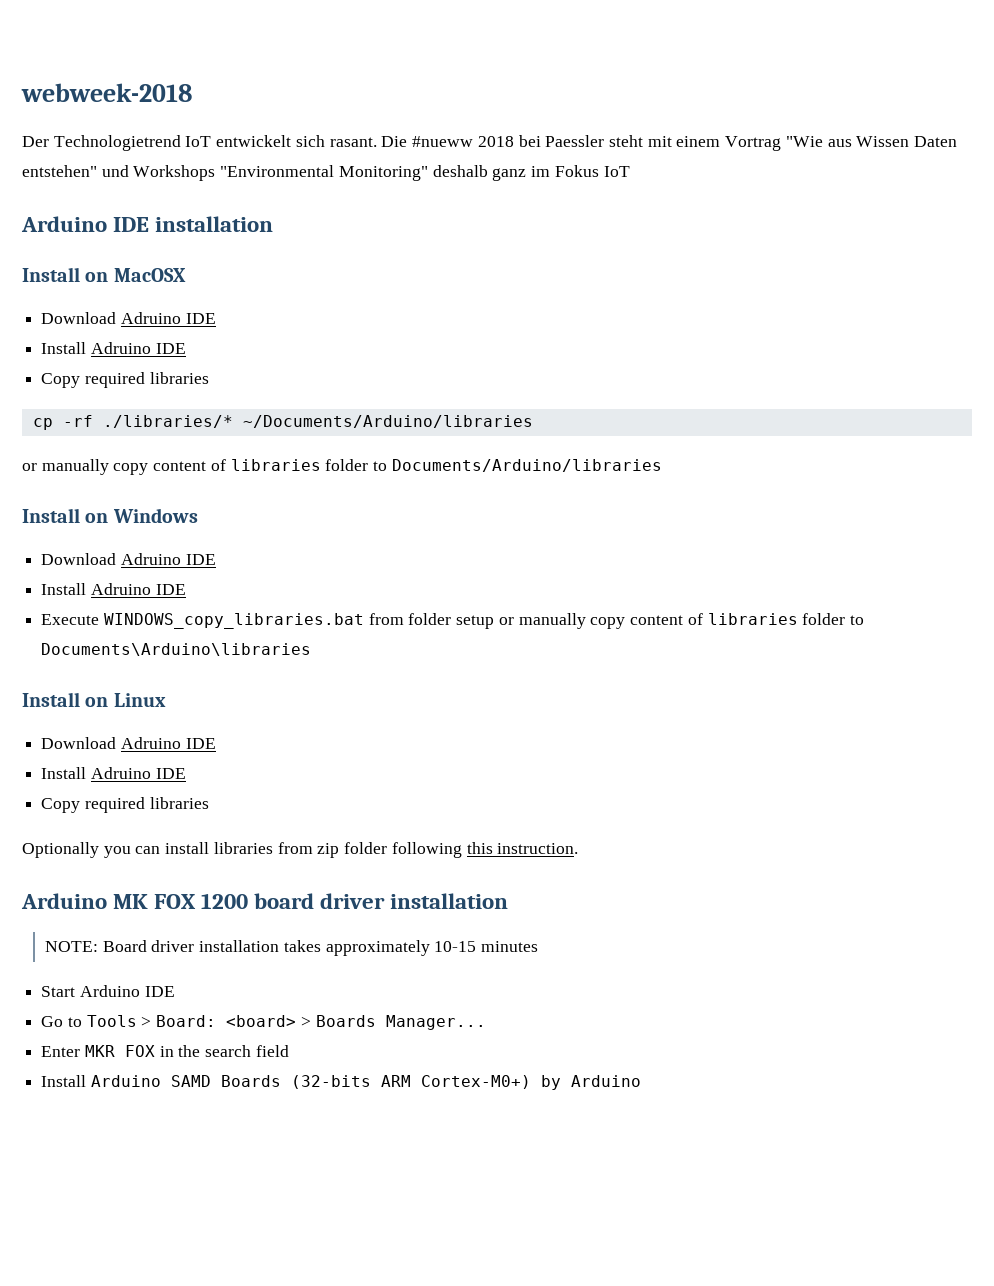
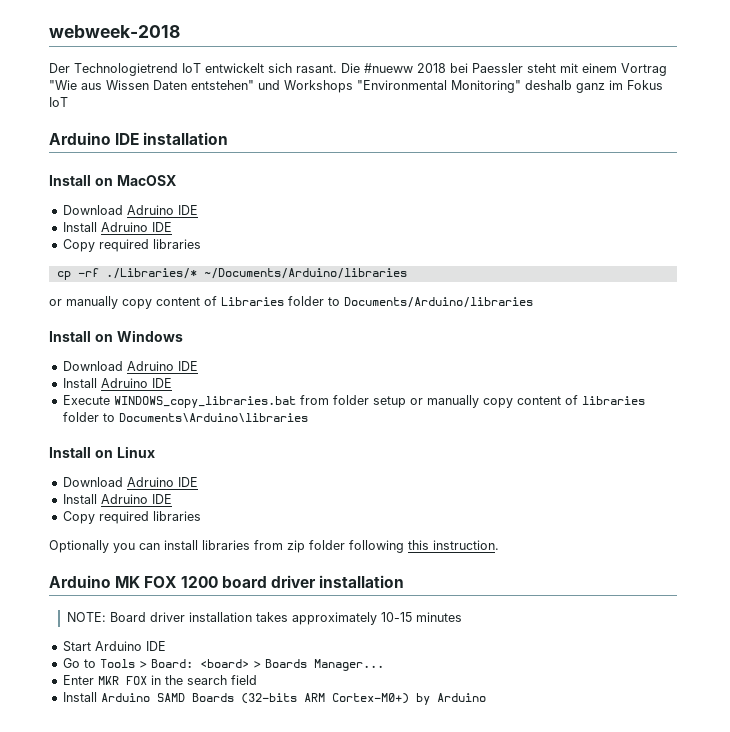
[102,415,233,428] ./libraries/* -> [105,268,197,279] ./Libraries/*
[230,459,321,471] libraries -> [221,297,284,306] Libraries

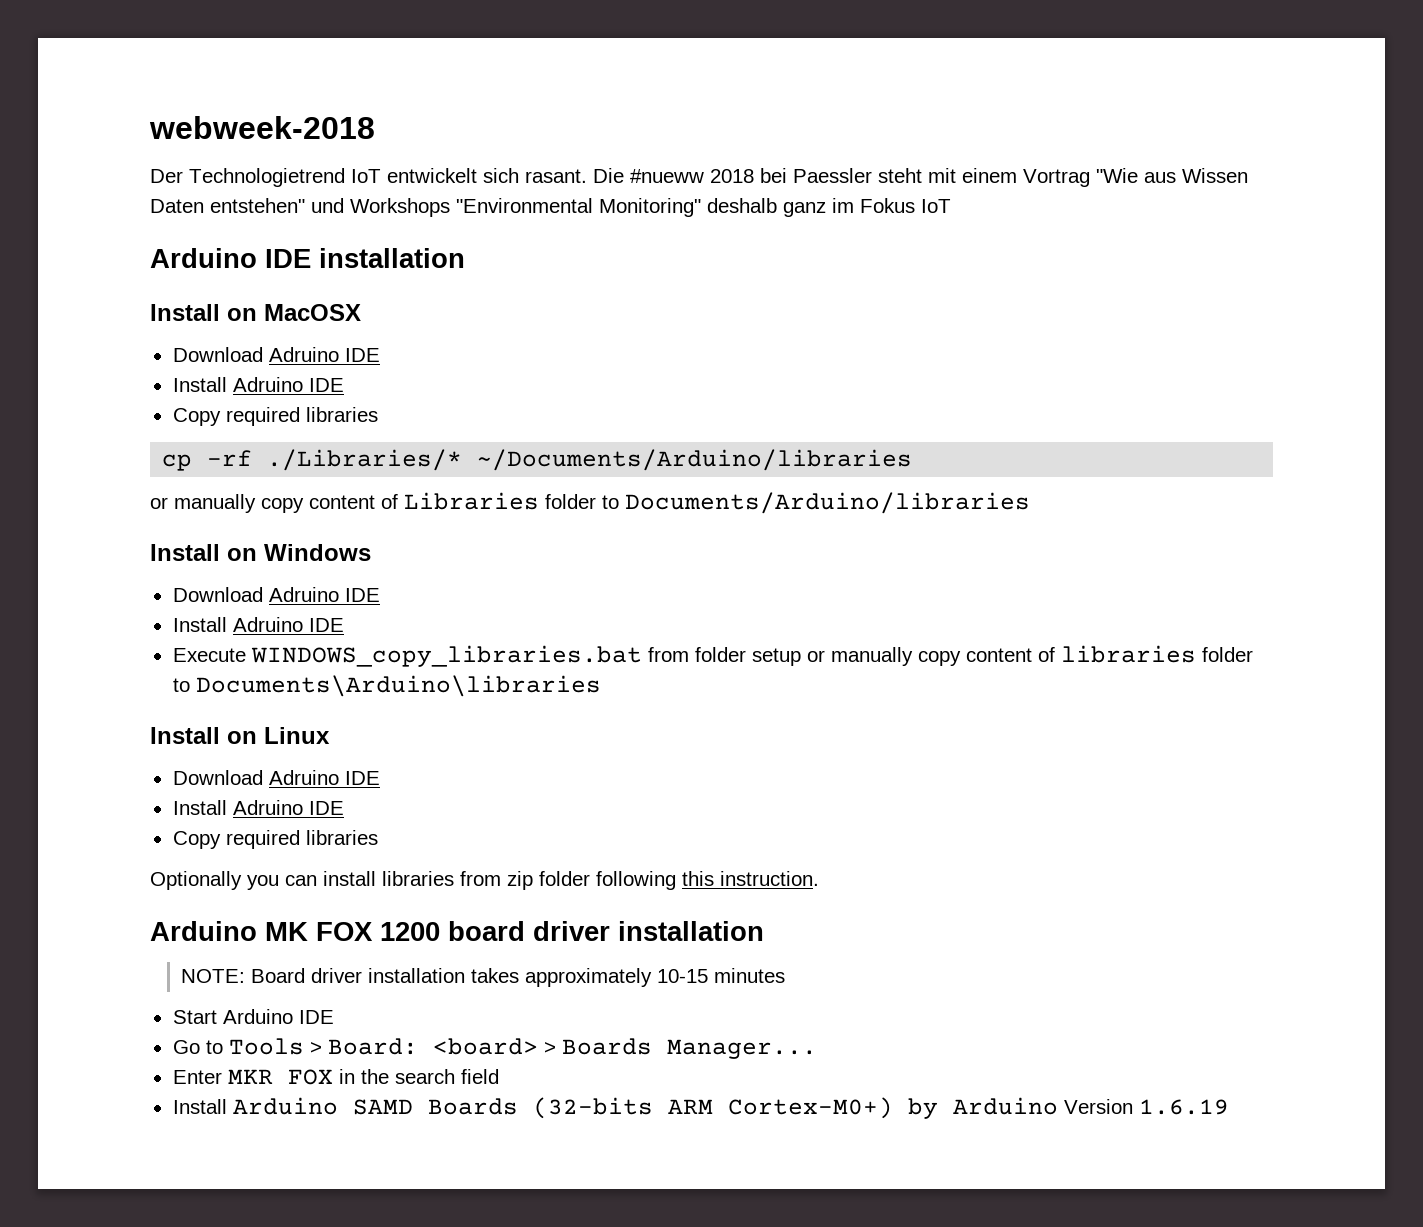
(486, 697) none -> [1063,1099,1229,1115] Version 1.6.19

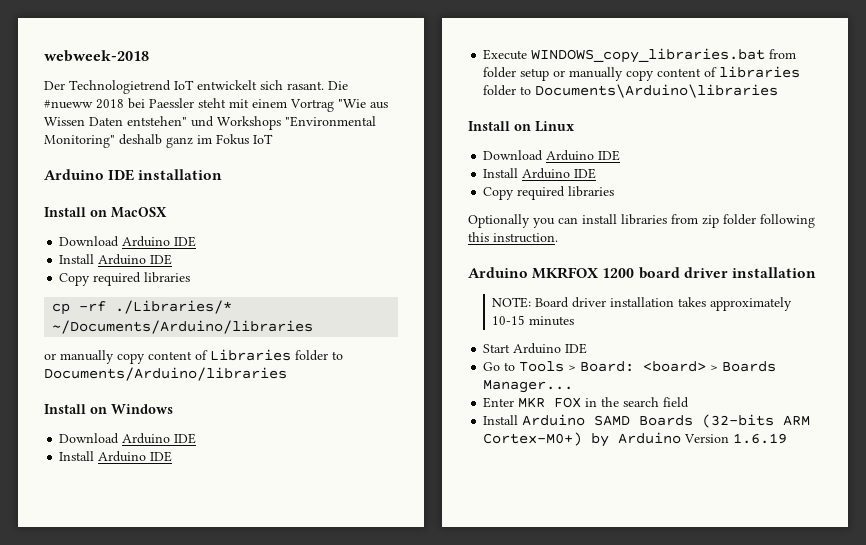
[268,347,380,362] [172,377,303,392] Adruino IDE // Install Adruino -> [122,236,197,247] [59,254,147,265] Arduino IDE // Install Arduino
[268,587,380,602] [172,617,303,632] Adruino IDE // Install Adruino -> [122,433,197,444] [59,451,147,462] Arduino IDE // Install Arduino
[268,770,380,785] [172,800,303,815] Adruino IDE // Install Adruino -> [546,150,621,161] [483,168,571,179] Arduino IDE // Install Arduino
[265,922,373,941] MK FOX -> [532,267,600,279] MKRFOX

